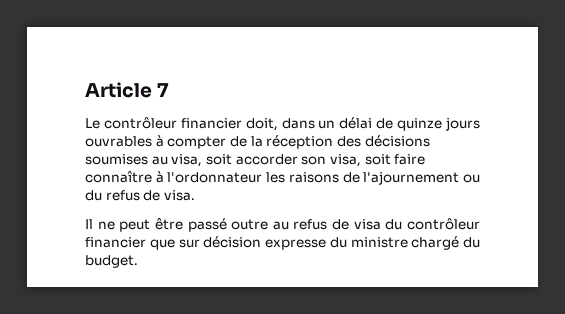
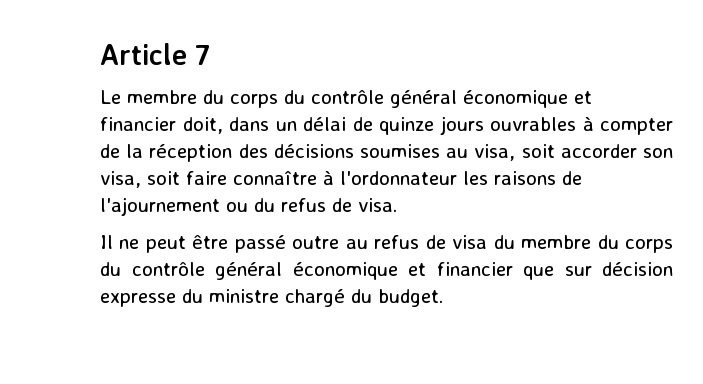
[103,117,177,129] contrôleur -> [127,90,592,108] membre du corps du contrôle général économique et
[406,218,480,230] contrôleur -> [521,235,673,253] [100,262,426,280] membre du corps du contrôle général économique et

